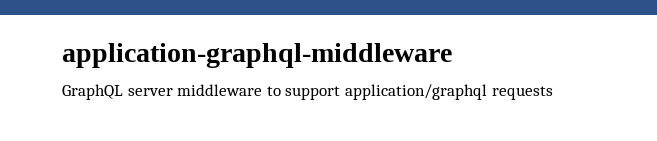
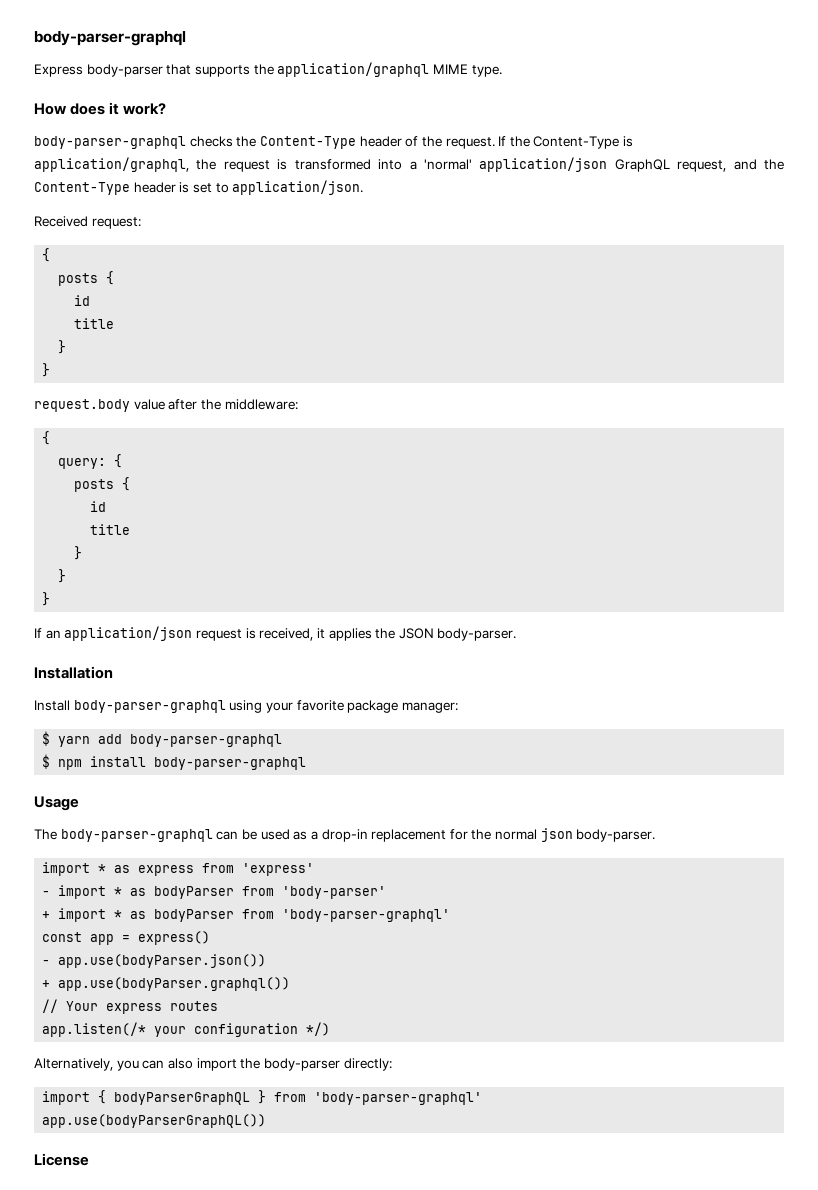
[62,43,452,68] [62,84,553,100] application-graphql-middleware // GraphQL server middleware to support application/graphql requests -> [34,31,186,46] [34,62,502,77] [34,102,167,115] [34,136,634,149] [34,157,784,172] [34,180,364,195] [34,216,141,229] [42,248,51,262] [58,271,115,286] [74,295,91,306] [74,318,115,329] [58,340,67,354] [42,363,51,377] [34,399,298,412] [42,431,51,445] [58,454,123,469] [74,477,131,492] [90,501,107,512] [90,524,131,535] [74,546,83,560] [58,569,67,583] [42,592,51,606] [34,626,517,641] [34,666,113,679] [34,700,458,713] [42,731,283,747] [42,754,307,770] [34,796,79,811] [34,828,656,842] [42,862,315,876] [42,885,387,899] [42,908,451,922] [42,931,211,945] [42,954,267,968] [42,977,291,991] [42,999,219,1014] [42,1022,331,1037] [34,1058,392,1071] [42,1090,483,1105] [42,1114,267,1128] [34,1153,89,1166] body-parser-graphql // Express body-parser that supports the application/graphql MIME type. // How does it work? // body-parser-graphql checks the Content-Type header of the request. If the Content-Type is application/graphql, the request is transformed into a 'normal' application/json GraphQL request, and the Content-Type header is set to application/json. // Received request: // { // posts { // id // title // } // } // request.body value after the middleware: // { // query: { // posts { // id // title // } // } // } // If an application/json request is received, it applies the JSON body-parser. // Installation // Install body-parser-graphql using your favorite package manager: // $ yarn add body-parser-graphql // $ npm install body-parser-graphql // Usage // The body-parser-graphql can be used as a drop-in replacement for the normal json body-parser. // import * as express from 'express' // - import * as bodyParser from 'body-parser' // + import * as bodyParser from 'body-parser-graphql' // const app = express() // - app.use(bodyParser.json()) // + app.use(bodyParser.graphql()) // // Your express routes // app.listen(/* your configuration */) // Alternatively, you can also import the body-parser directly: // import { bodyParserGraphQL } from 'body-parser-graphql' // app.use(bodyParserGraphQL()) // License

